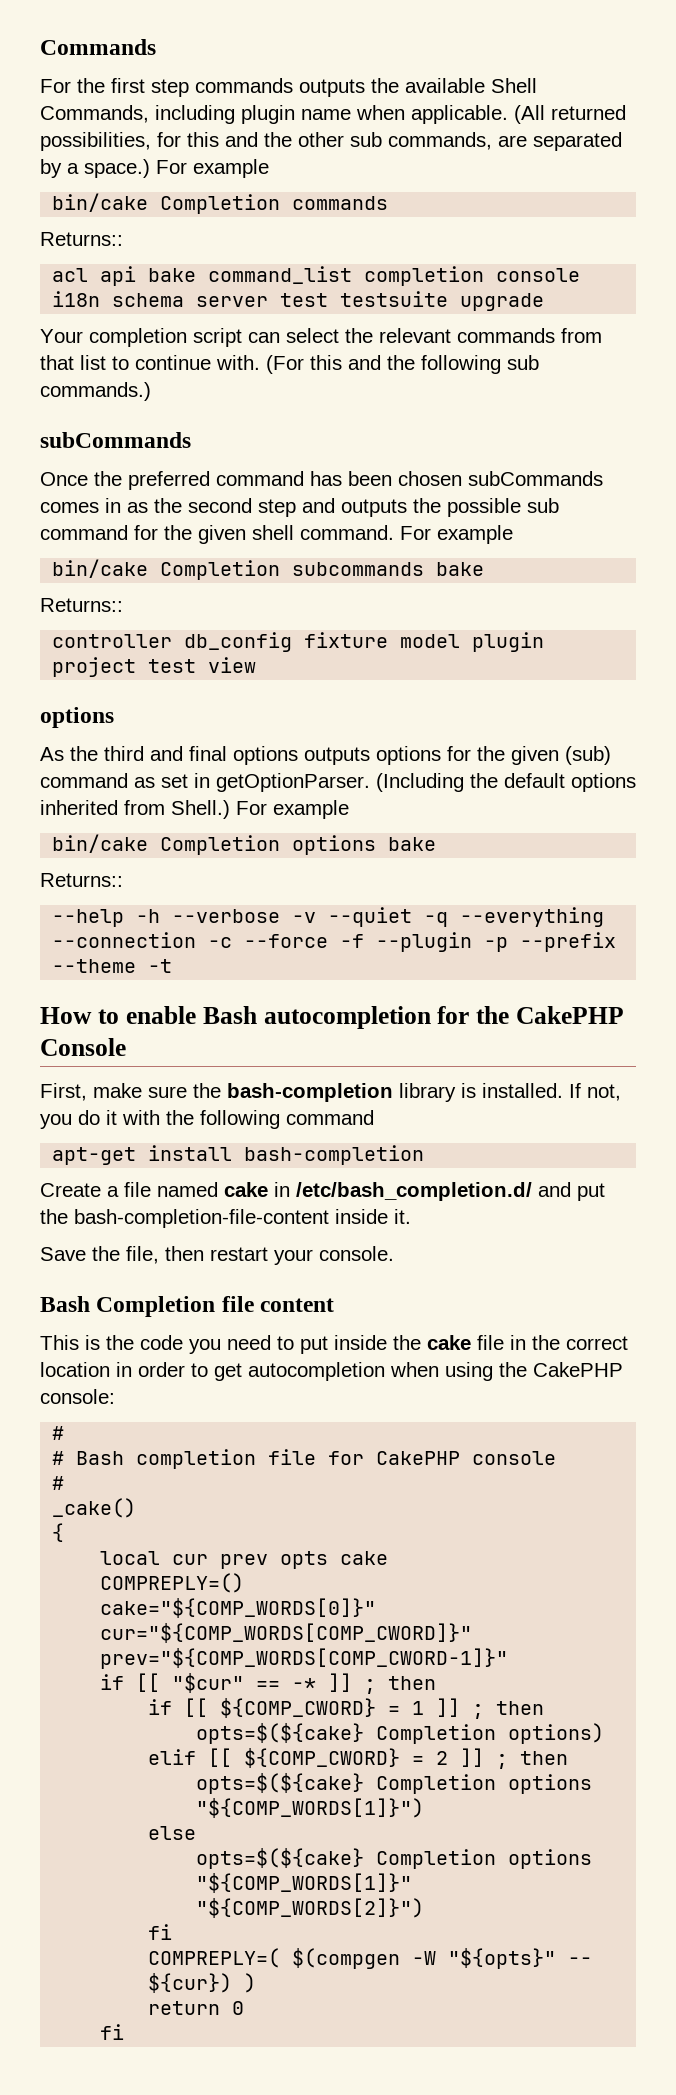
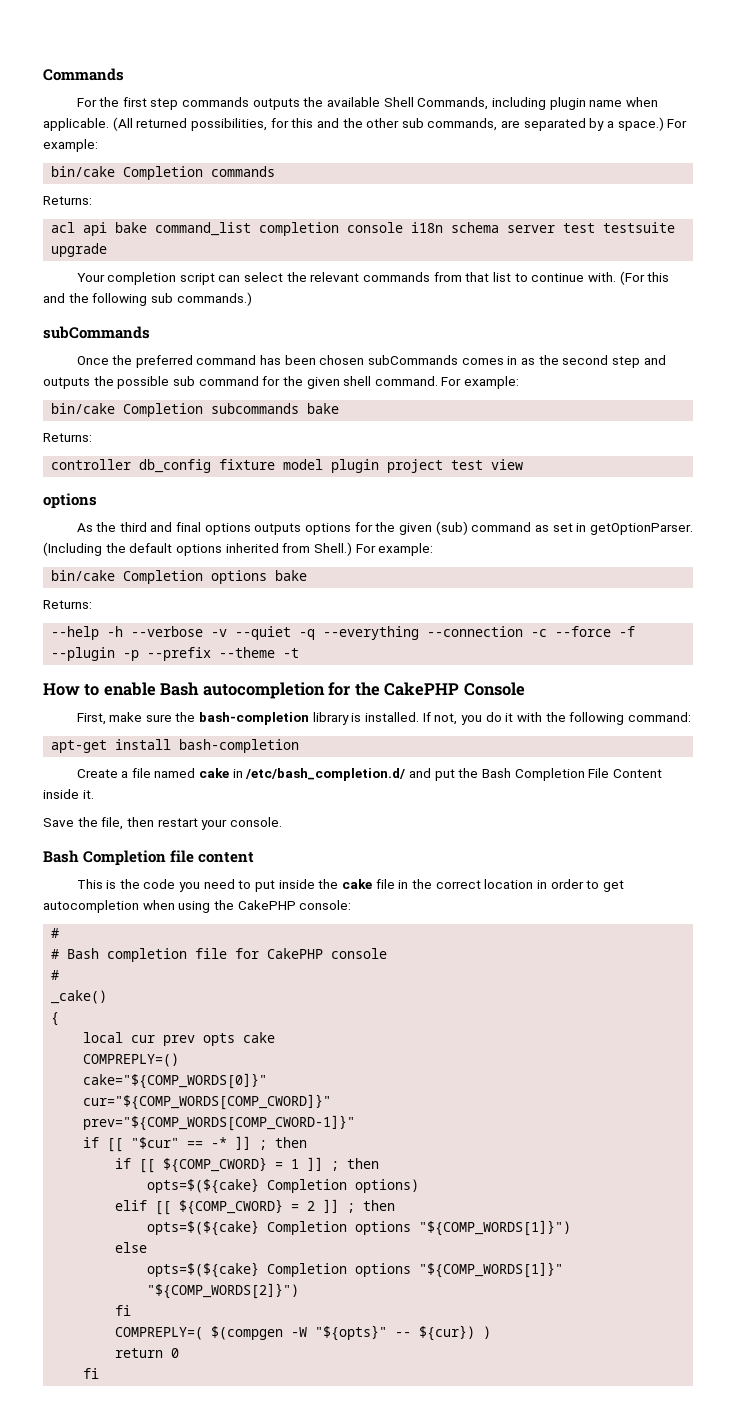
[193,159,269,178] example -> [43,139,98,152] example:
[40,232,123,246] Returns:: -> [43,196,92,205] Returns:
[437,525,513,544] example -> [464,376,520,389] example:
[40,598,123,612] Returns:: -> [43,433,92,442] Returns:
[273,800,349,819] example -> [378,543,434,556] example:
[40,873,123,887] Returns:: -> [43,600,92,609] Returns:
[286,1110,374,1125] command -> [627,712,691,722] command:
[74,1209,329,1228] bash-completion-file-content -> [481,768,662,781] Bash Completion File Content

